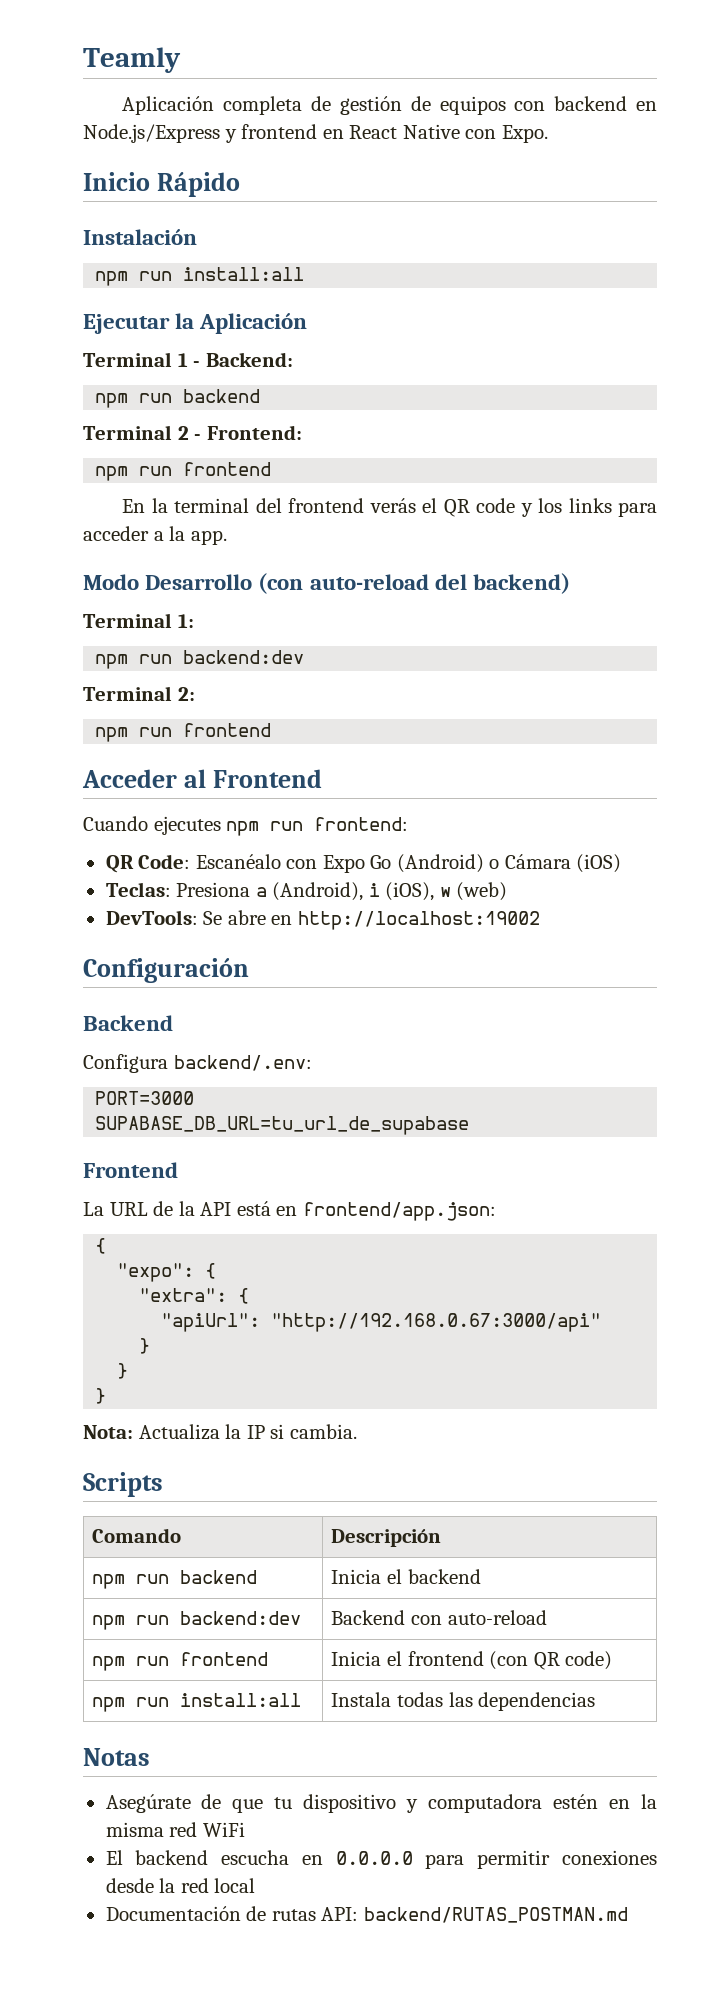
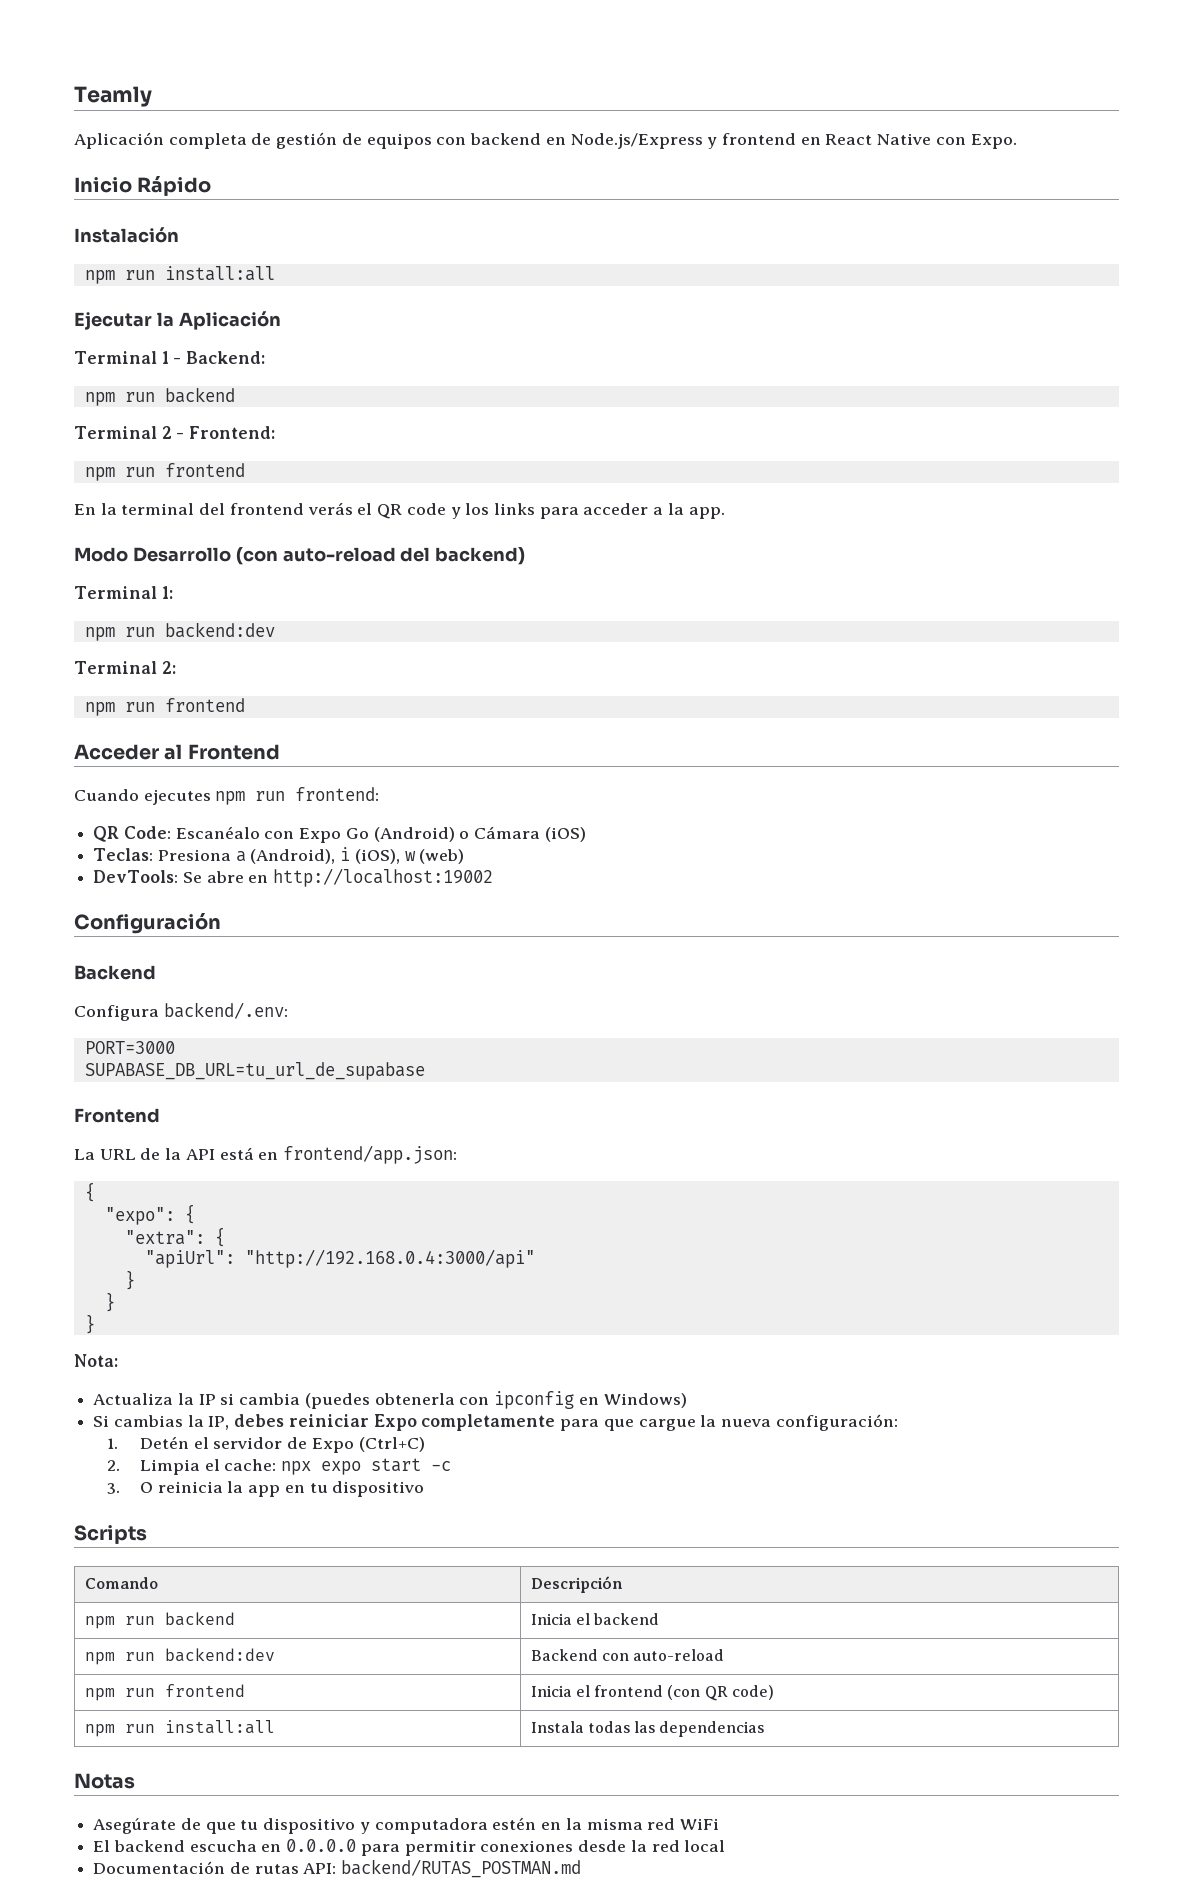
[271,1313,602,1332] "http://192.168.0.67:3000/api" -> [244,1249,535,1268] "http://192.168.0.4:3000/api"
(133, 1432) none -> (118, 1360) //
[289,1424,357,1439] cambia. -> [239,1391,687,1409] [93,1414,898,1431] [106,1436,425,1453] [106,1458,452,1475] [106,1481,425,1497] cambia (puedes obtenerla con ipconfig en Windows) // Si cambias la IP, debes reiniciar Expo completamente para que cargue la nueva configuración: // 1. Detén el servidor de Expo (Ctrl+C) // 2. Limpia el cache: npx expo start -c // 3. O reinicia la app en tu dispositivo

